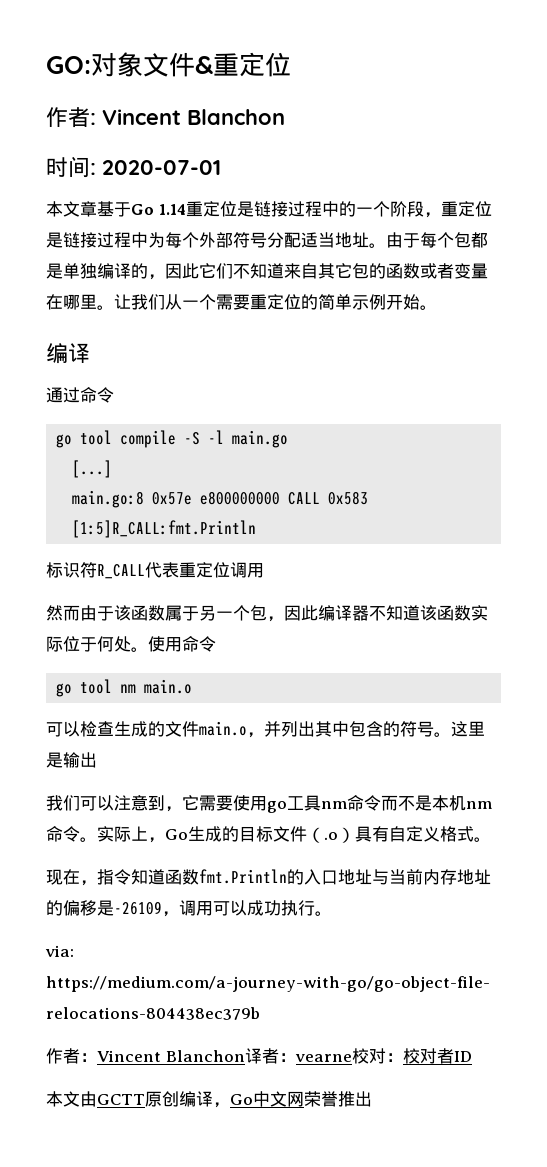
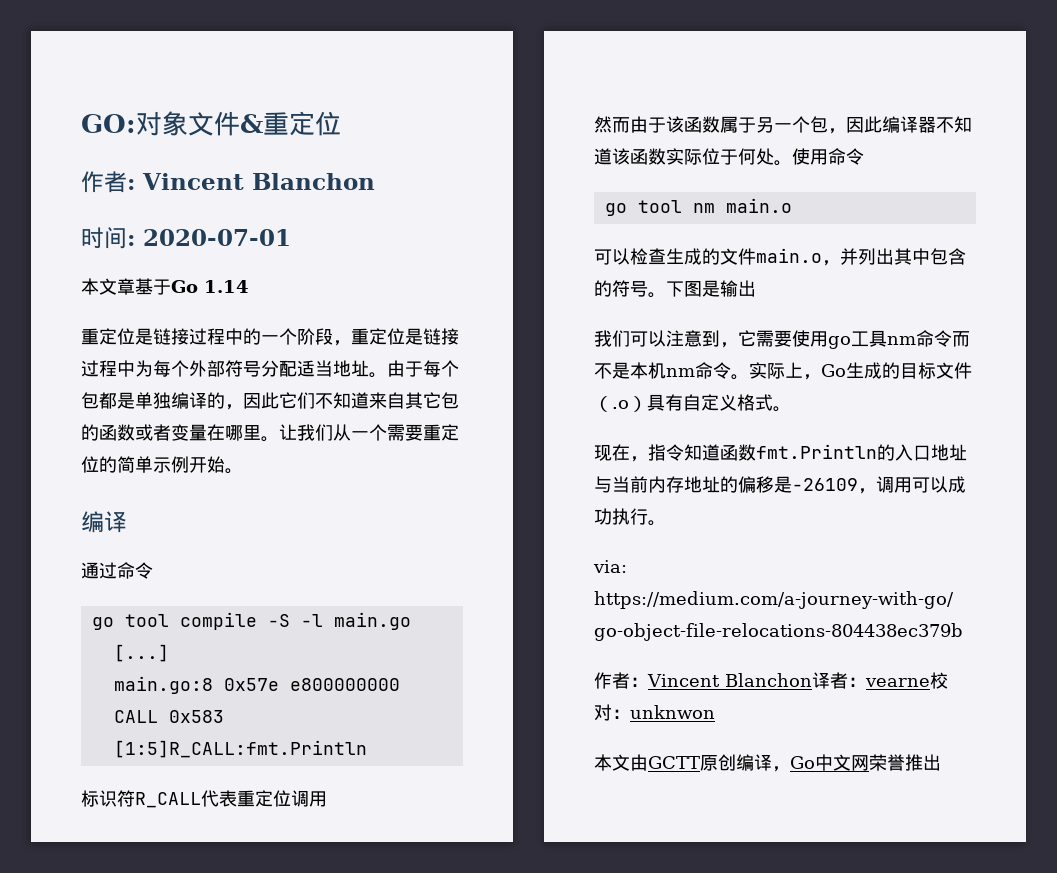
(186, 209) none -> (249, 286) //
[451,721,485,737] 这里 -> [666,281,702,297] 下图
[402,1048,472,1064] 校对者ID -> [630,705,715,719] unknwon

